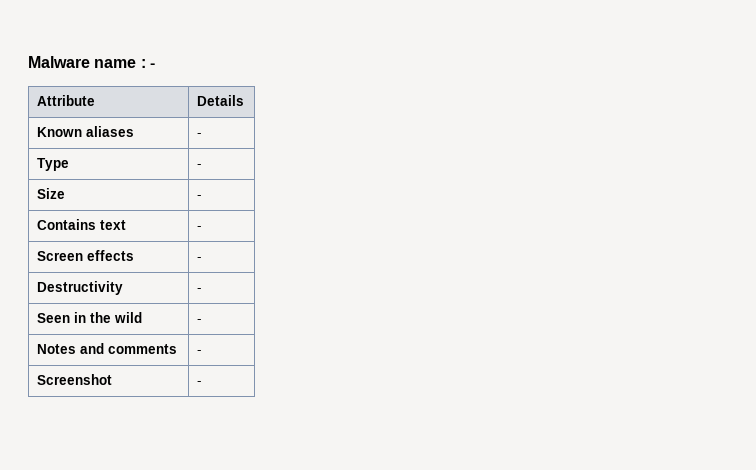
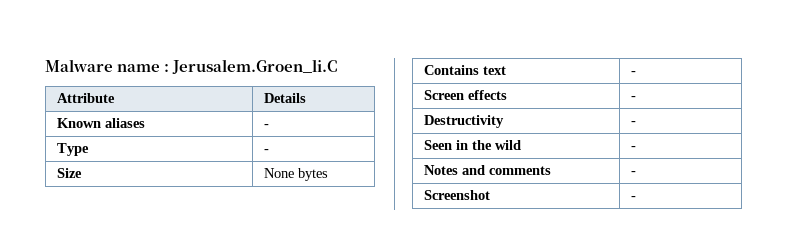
[149,63,155,68] - -> [172,59,339,74] Jerusalem.Groen_li.C
[197,195,203,199] - -> [263,168,328,181] None bytes

